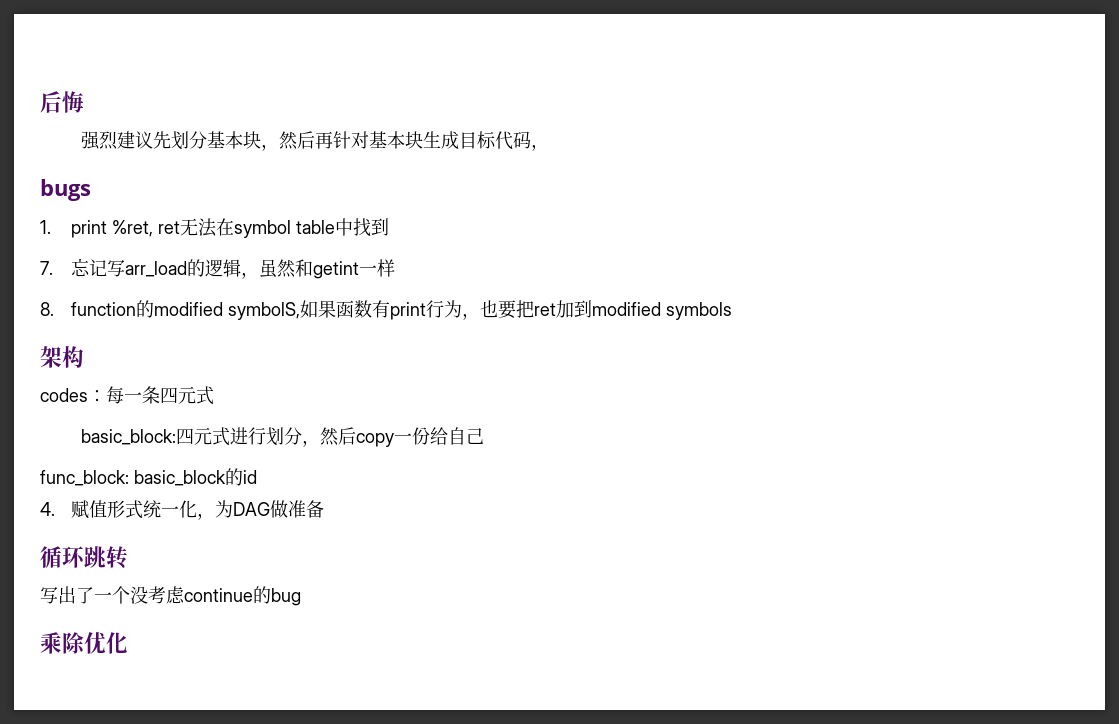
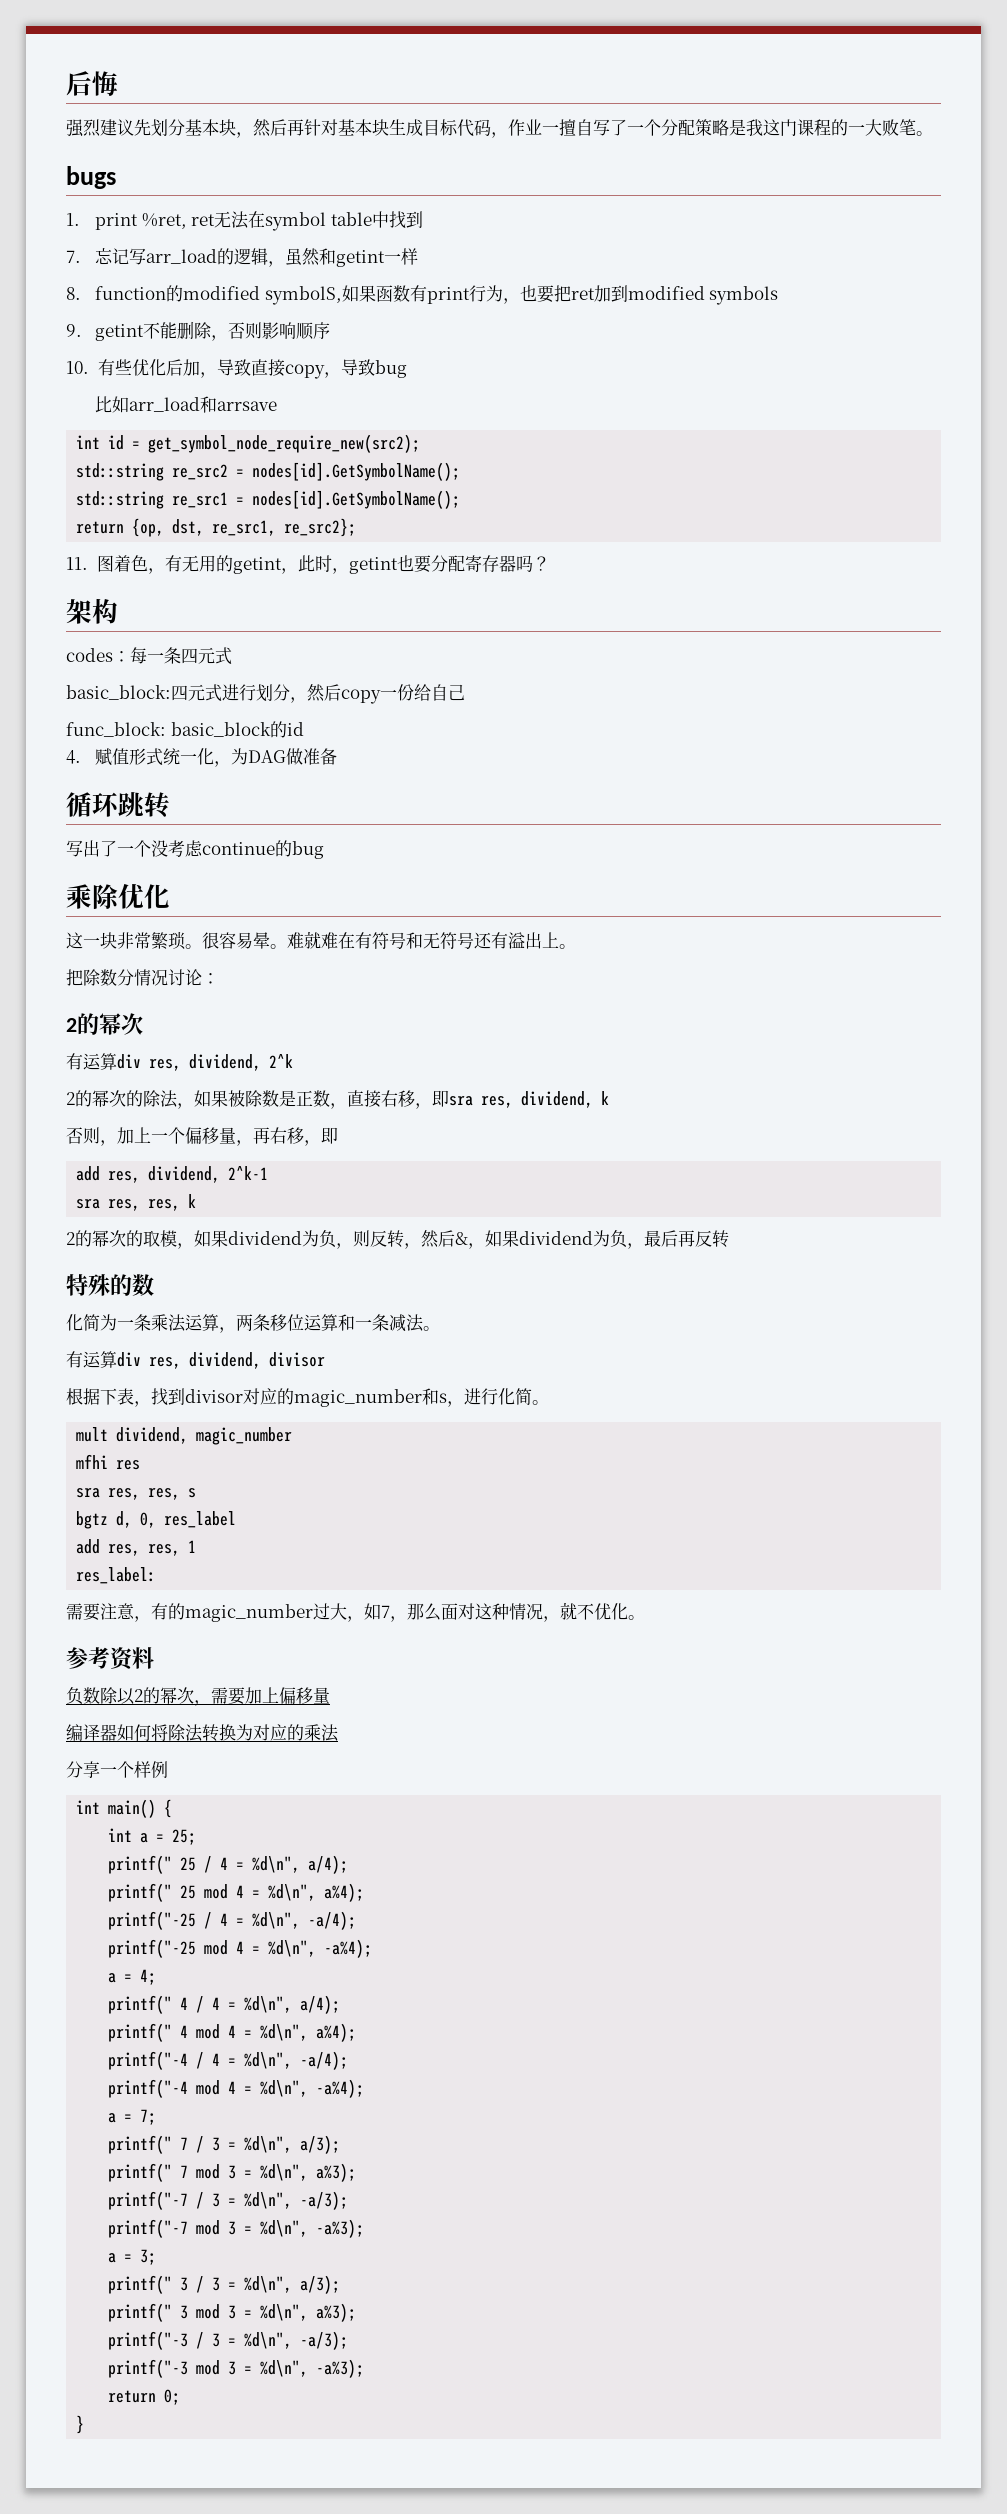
(549, 147) none -> [508,119,933,136] 作业一擅自写了一个分配策略是我这门课程的一大败笔。
(733, 311) none -> [66,321,331,341] [66,359,407,379] [95,396,278,413] [76,434,421,453] [76,462,461,481] [76,490,461,509] [76,518,357,537] [66,555,550,574] // 9. getint不能删除，否则影响顺序 // 10.有些优化后加，导致直接copy，导致bug // 比如arr_load和arrsave // int id = get_symbol_node_require_new(src2); // std::string re_src2 = nodes[id].GetSymbolName(); // std::string re_src1 = nodes[id].GetSymbolName(); // return {op, dst, re_src1, re_src2}; // 11.图着色，有无用的getint，此时，getint也要分配寄存器吗？
(128, 643) none -> [66,931,576,950] [66,969,219,986] [66,1013,143,1035] [66,1053,293,1071] [66,1090,609,1109] [66,1127,338,1146] [76,1166,269,1183] [76,1194,197,1211] [66,1230,729,1249] [66,1274,154,1296] [66,1314,440,1333] [66,1351,325,1369] [66,1388,549,1407] [76,1427,293,1445] [76,1454,141,1470] [76,1488,197,1500] [76,1511,237,1529] [76,1539,197,1556] [76,1567,157,1584] [66,1602,645,1622] [66,1647,154,1671] [66,1687,330,1706] [66,1724,339,1742] [66,1761,168,1778] [76,1799,173,1818] [108,1828,197,1845] [108,1855,349,1874] [108,1883,365,1902] [108,1911,357,1930] [108,1939,373,1958] [108,1969,157,1985] [108,1995,341,2014] [108,2023,357,2042] [108,2051,349,2070] [108,2079,365,2098] [108,2109,157,2125] [108,2135,341,2154] [108,2163,357,2182] [108,2191,349,2210] [108,2219,365,2238] [108,2249,157,2265] [108,2275,341,2294] [108,2303,357,2322] [108,2331,349,2350] [108,2359,365,2378] [108,2389,181,2405] [76,2415,85,2434] // 这一块非常繁琐。很容易晕。难就难在有符号和无符号还有溢出上。 // 把除数分情况讨论： // 2的幂次 // 有运算div res, dividend, 2^k // 2的幂次的除法，如果被除数是正数，直接右移，即sra res, dividend, k // 否则，加上一个偏移量，再右移，即 // add res, dividend, 2^k-1 // sra res, res, k // 2的幂次的取模，如果dividend为负，则反转，然后&，如果dividend为负，最后再反转 // 特殊的数 // 化简为一条乘法运算，两条移位运算和一条减法。 // 有运算div res, dividend, divisor // 根据下表，找到divisor对应的magic_number和s，进行化简。 // mult dividend, magic_number // mfhi res // sra res, res, s // bgtz d, 0, res_label // add res, res, 1 // res_label: // 需要注意，有的magic_number过大，如7，那么面对这种情况，就不优化。 // 参考资料 // 负数除以2的幂次，需要加上偏移量 // 编译器如何将除法转换为对应的乘法 // 分享一个样例 // int main() { // int a = 25; // printf(" 25 / 4 = %d\n", a/4); // printf(" 25 mod 4 = %d\n", a%4); // printf("-25 / 4 = %d\n", -a/4); // printf("-25 mod 4 = %d\n", -a%4); // a = 4; // printf(" 4 / 4 = %d\n", a/4); // printf(" 4 mod 4 = %d\n", a%4); // printf("-4 / 4 = %d\n", -a/4); // printf("-4 mod 4 = %d\n", -a%4); // a = 7; // printf(" 7 / 3 = %d\n", a/3); // printf(" 7 mod 3 = %d\n", a%3); // printf("-7 / 3 = %d\n", -a/3); // printf("-7 mod 3 = %d\n", -a%3); // a = 3; // printf(" 3 / 3 = %d\n", a/3); // printf(" 3 mod 3 = %d\n", a%3); // printf("-3 / 3 = %d\n", -a/3); // printf("-3 mod 3 = %d\n", -a%3); // return 0; // }

